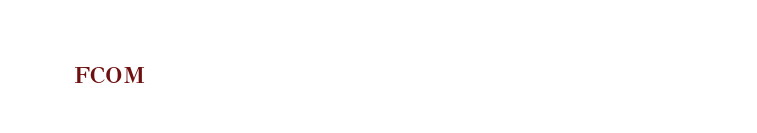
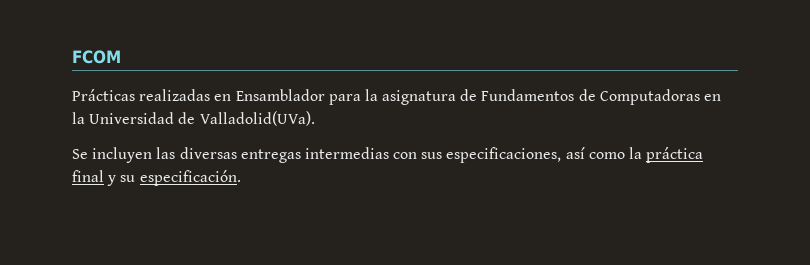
(146, 75) none -> [72,89,722,105] [72,111,315,126] [72,147,704,163] [72,170,241,186] // Prácticas realizadas en Ensamblador para la asignatura de Fundamentos de Computadoras en la Universidad de Valladolid(UVa). // Se incluyen las diversas entregas intermedias con sus especificaciones, así como la práctica final y su especificación.

